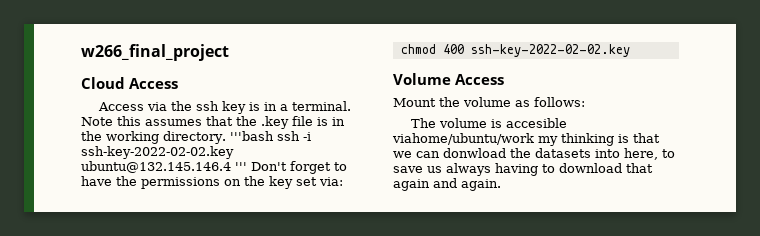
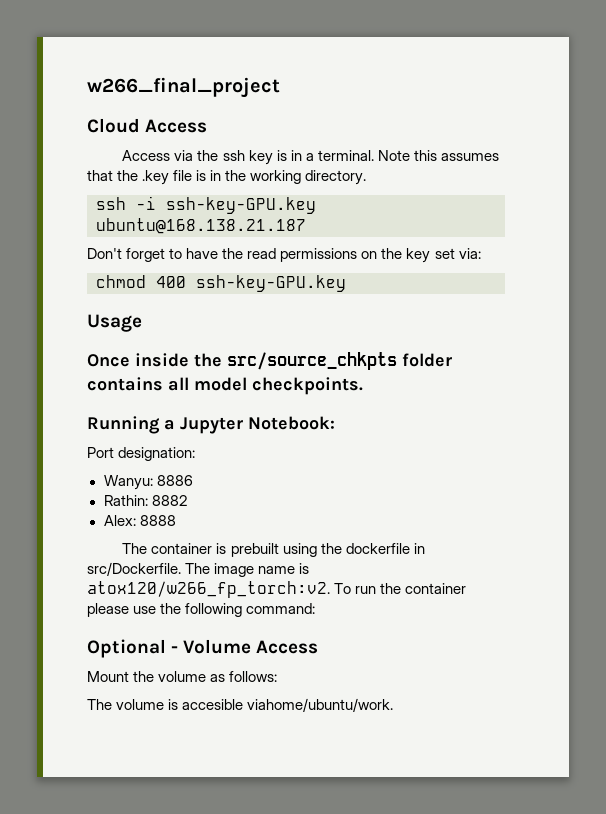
[229,131,274,141] '''bash -> (367, 177) //
[81,146,234,159] [81,161,247,173] ssh-key-2022-02-02.key ubuntu@132.145.146.4 ''' -> [166,197,316,214] [96,218,306,234] ssh-key-GPU.key ubuntu@168.138.21.187 //
(137, 181) none -> [247,248,277,259] read
[470,44,630,57] ssh-key-2022-02-02.key // -> [196,275,346,292] [87,314,142,332] [87,352,452,370] [87,377,363,395] [87,416,335,434] [87,447,196,461] [103,475,193,490] [103,495,187,506] [103,515,176,526] [122,543,425,557] [87,562,310,577] [87,581,467,598] [87,603,316,617] [87,639,179,658] ssh-key-GPU.key // Usage // Once inside the src/source_chkpts folder contains all model checkpoints. // Running a Jupyter Notebook: // Port designation: // Wanyu: 8886 // Rathin: 8882 // Alex: 8888 // The container is prebuilt using the dockerfile in src/Dockerfile. The image name is atox120/w266_fp_torch:v2. To run the container please use the following command: // Optional -
[392,133,660,146] [393,148,675,160] [393,163,653,176] [393,178,501,191] viahome/ubuntu/work my thinking is that we can donwload the datasets into here, to save us always having to download that again and again. -> [247,698,394,712] viahome/ubuntu/work.

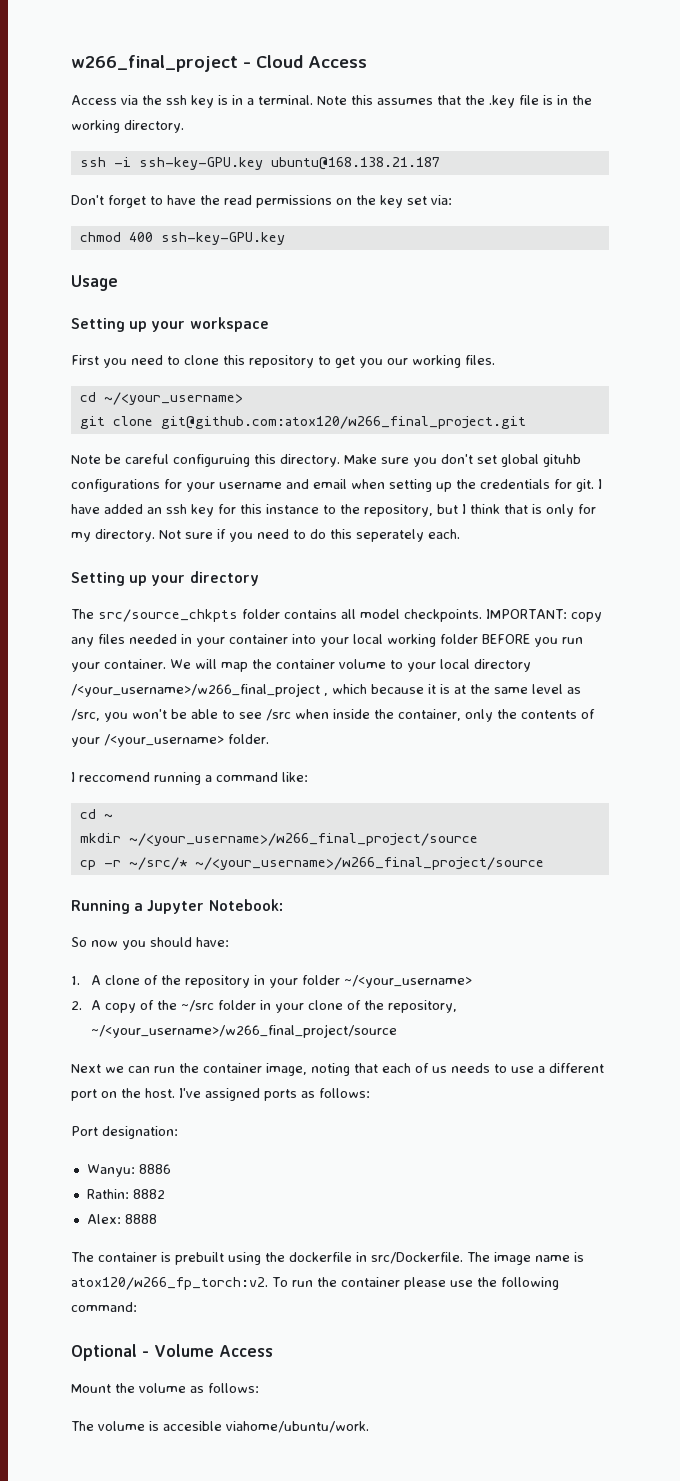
(280, 87) // -> [243,62,251,68] -
[87,353,222,367] Once inside the -> [71,317,269,332] [71,355,495,368] [79,392,243,405] [79,416,526,429] [71,454,581,467] [71,479,602,492] [71,504,596,517] [71,529,460,542] [71,571,259,586] [71,609,94,619] Setting up your workspace // First you need to clone this repository to get you our working files. // cd ~/<your_username> // git clone git@github.com:atox120/w266_final_project.git // Note be careful configuruing this directory. Make sure you don't set global gituhb configurations for your username and email when setting up the credentials for git. I have added an ssh key for this instance to the repository, but I think that is only for my directory. Not sure if you need to do this seperately each. // Setting up your directory // The
[87,416,335,434] // Running a Jupyter Notebook: -> [486,609,602,622] [71,634,583,647] [71,659,531,672] [71,683,581,697] [71,709,595,722] [71,734,269,747] [71,772,308,785] [79,809,113,819] [79,833,478,846] [79,857,544,870] [71,899,283,914] [71,937,229,950] [71,975,473,988] [71,1000,458,1013] [91,1024,398,1038] [71,1063,604,1076] [71,1088,370,1101] IMPORTANT: copy any files needed in your container into your local working folder BEFORE you run your container. We will map the container volume to your local directory /<your_username>/w266_final_project , which because it is at the same level as /src, you won't be able to see /src when inside the container, only the contents of your /<your_username> folder. // I reccomend running a command like: // cd ~ // mkdir ~/<your_username>/w266_final_project/source // cp -r ~/src/* ~/<your_username>/w266_final_project/source // Running a Jupyter Notebook: // So now you should have: // 1. A clone of the repository in your folder ~/<your_username> // 2. A copy of the ~/src folder in your clone of the repository, ~/<your_username>/w266_final_project/source // Next we can run the container image, noting that each of us needs to use a different port on the host. I've assigned ports as follows:

